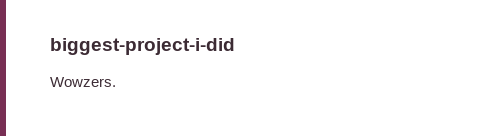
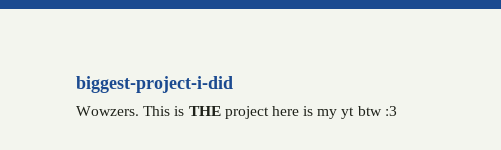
(116, 82) none -> [143,106,397,119] This is THE project here is my yt btw :3

